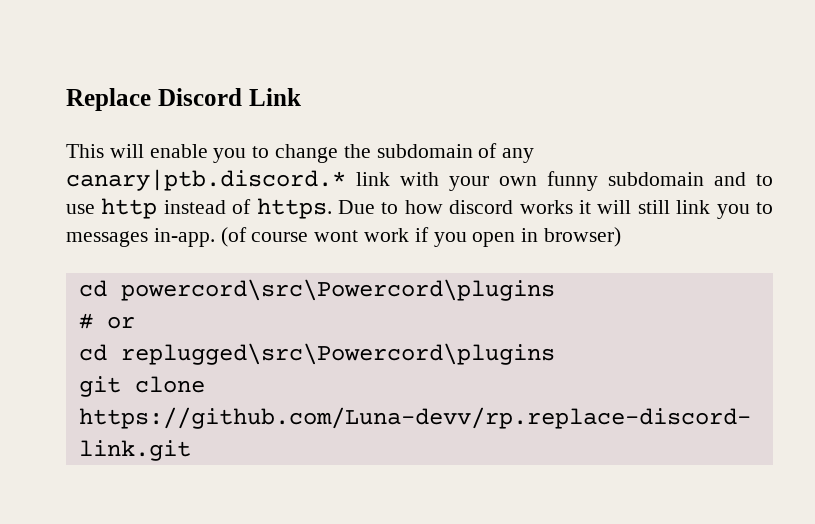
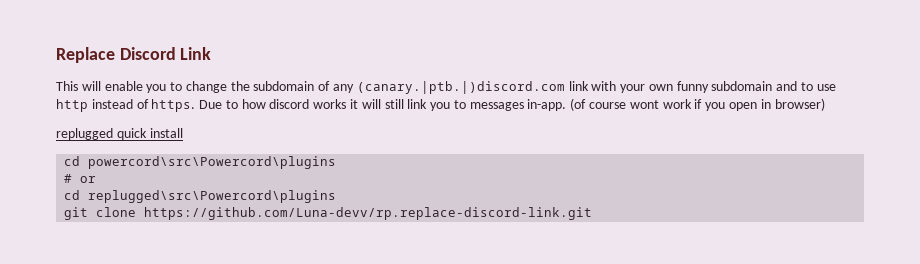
[66,169,346,191] canary|ptb.discord.* -> [356,81,565,94] (canary.|ptb.|)discord.com
(622, 237) none -> [56,128,183,140] // replugged quick install

